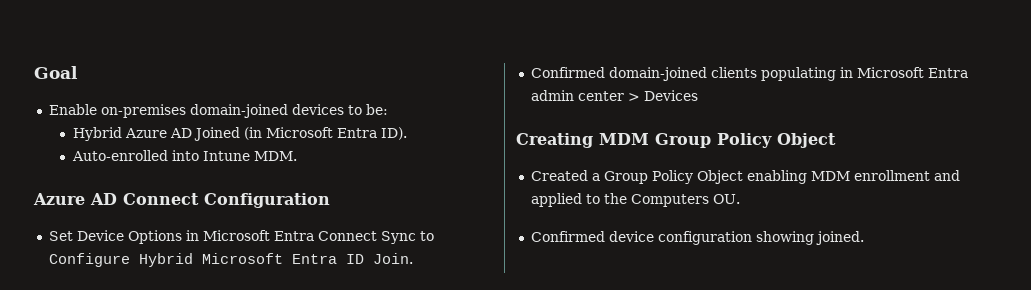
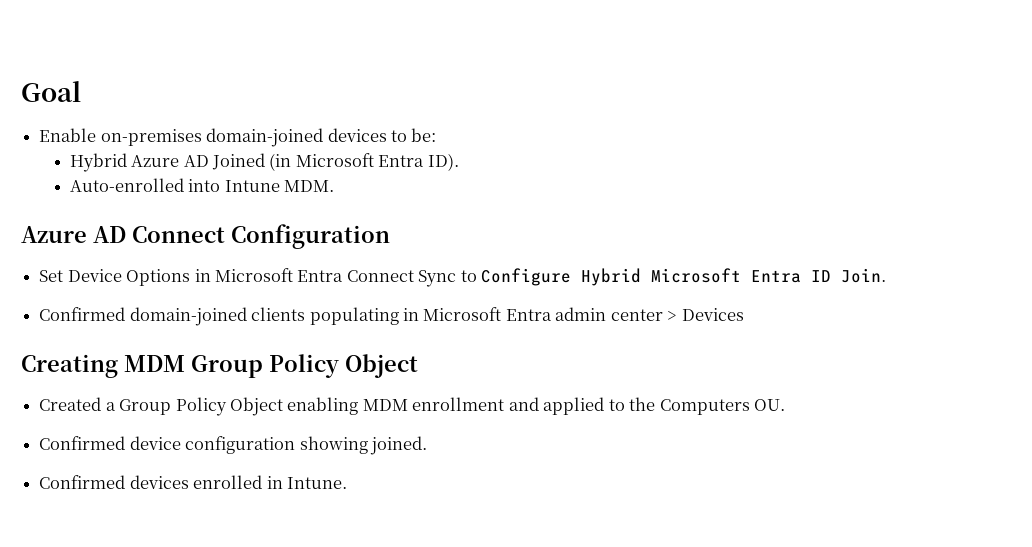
(864, 238) none -> [39,475,347,489] // Confirmed devices enrolled in Intune.

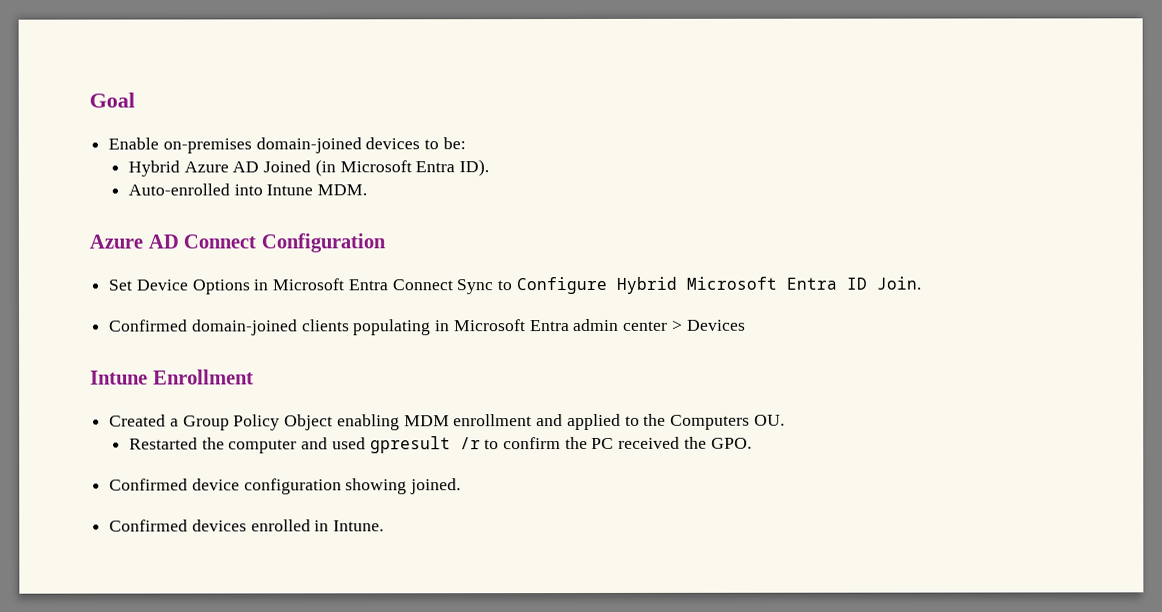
[21,354,418,378] Creating MDM Group Policy Object -> [90,369,254,385] Intune Enrollment
(786, 405) none -> [128,436,752,454] // Restarted the computer and used gpresult /r to confirm the PC received the GPO.

